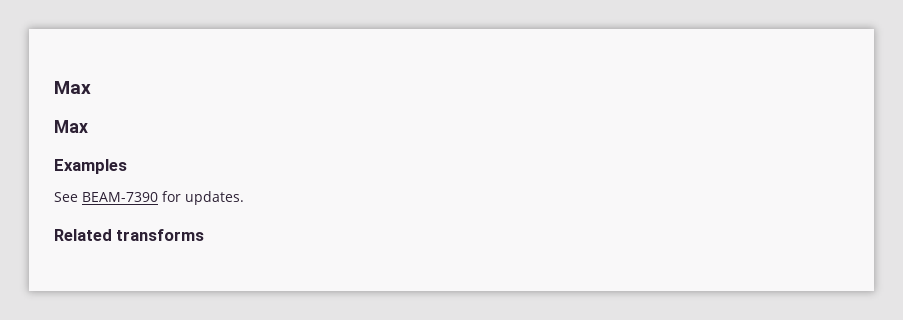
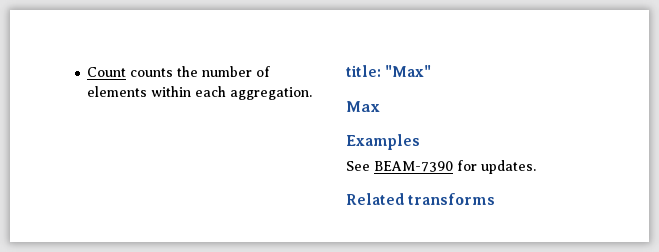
[54,81,91,94] Max -> [87,66,271,77] [87,86,313,100] [346,65,432,77] Count counts the number of elements within each aggregation. // title: "Max"

